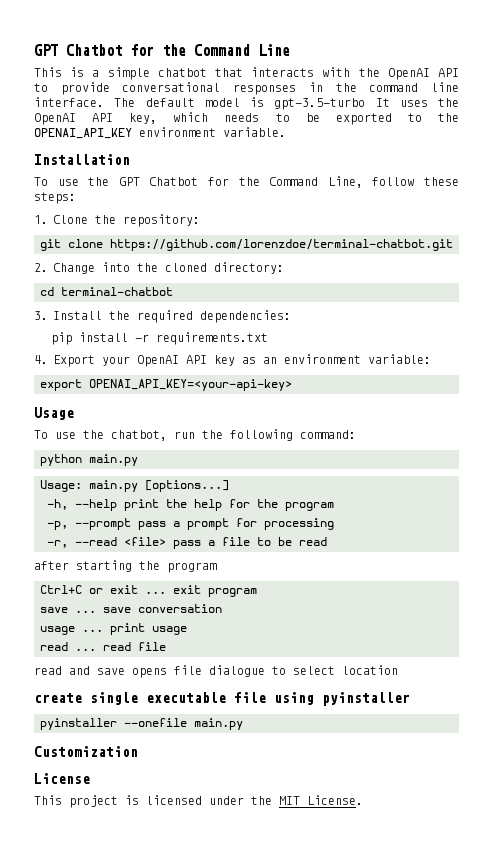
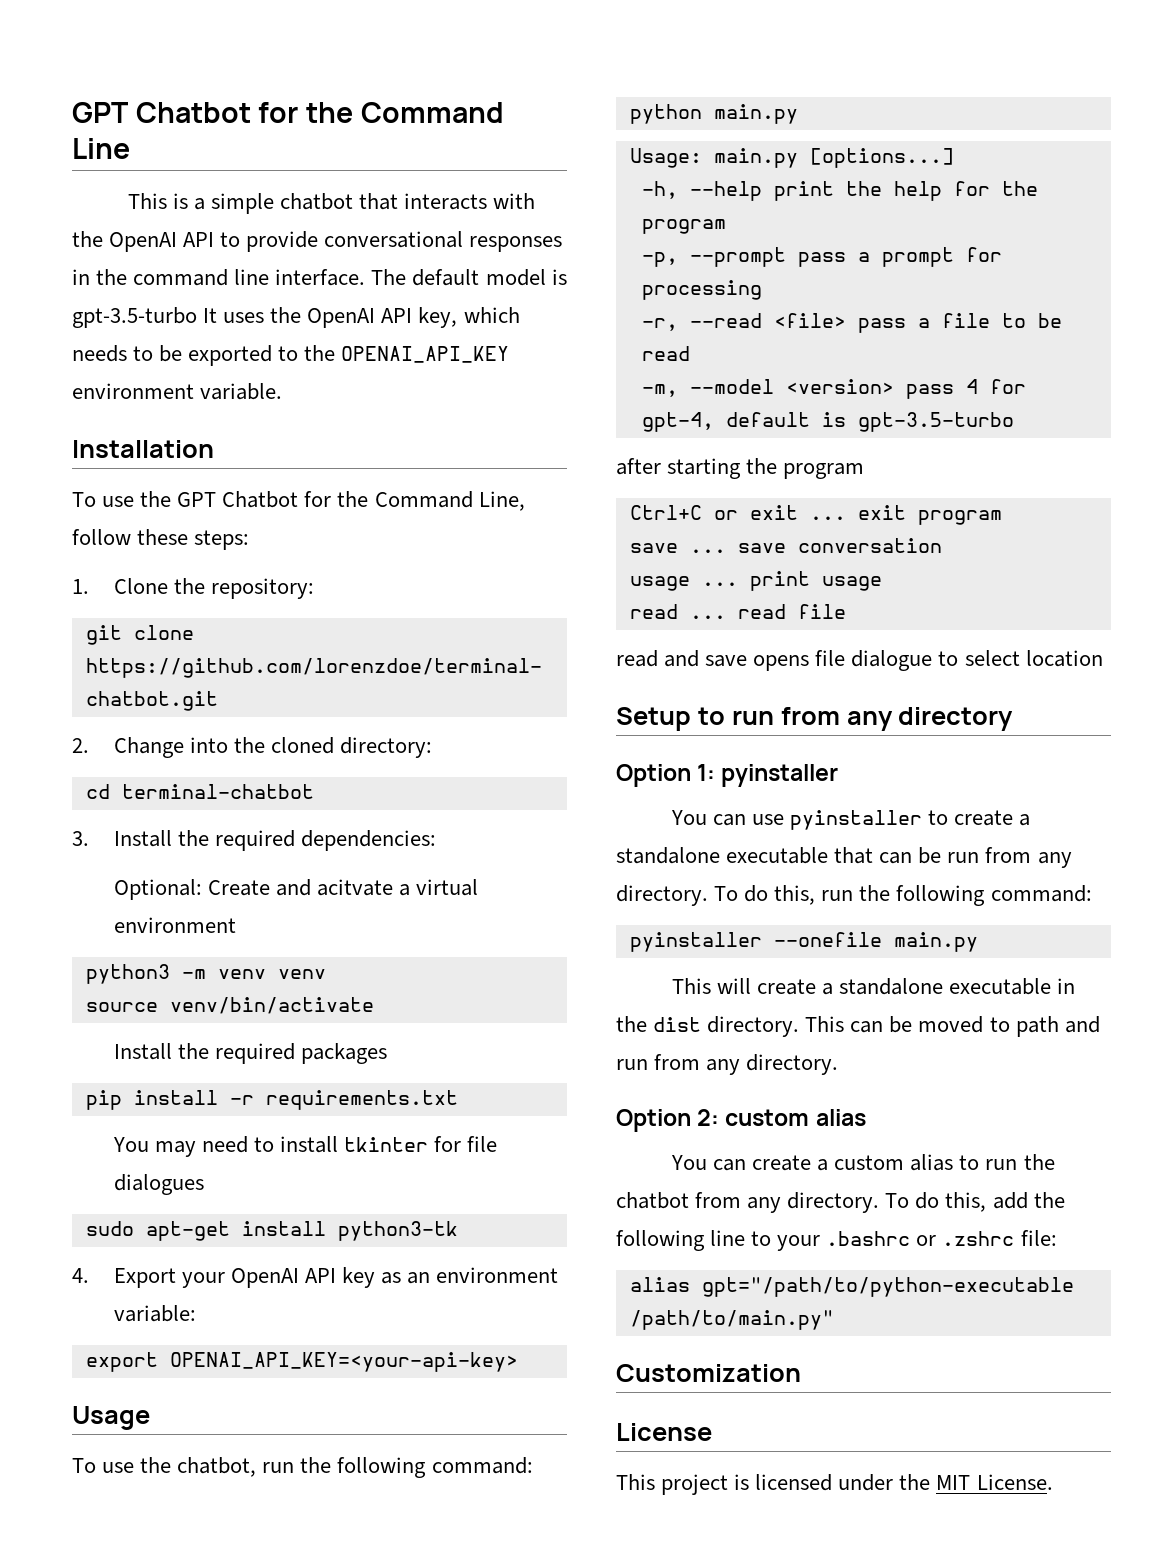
[50,332,268,345] pip install -r requirements.txt -> [113,879,479,900] [113,917,236,933] [85,964,326,984] [85,997,374,1014] [113,1043,387,1064] [85,1090,458,1110] [112,1136,498,1157] [113,1174,204,1195] [85,1221,458,1241] Optional: Create and acitvate a virtual environment // python3 -m venv venv // source venv/bin/activate // Install the required packages // pip install -r requirements.txt // You may need to install tkinter for file dialogues // sudo apt-get install python3-tk
(327, 541) none -> [641,379,1026,399] [641,412,1014,432] // -m, --model <version> pass 4 for gpt-4, default is gpt-3.5-turbo
[34,692,410,706] [40,718,243,730] create single executable file using pyinstaller // pyinstaller --onefile main.py -> [616,707,1014,731] [616,764,839,787] [670,810,1031,830] [616,847,1072,868] [616,885,1092,906] [629,932,978,952] [671,978,1076,995] [616,1016,1100,1037] [616,1054,839,1075] [616,1109,866,1132] [670,1154,1055,1171] [616,1192,1065,1213] [616,1230,1057,1251] [629,1277,1074,1297] [629,1310,834,1330] Setup to run from any directory // Option 1: pyinstaller // You can use pyinstaller to create a standalone executable that can be run from any directory. To do this, run the following command: // pyinstaller --onefile main.py // This will create a standalone executable in the dist directory. This can be moved to path and run from any directory. // Option 2: custom alias // You can create a custom alias to run the chatbot from any directory. To do this, add the following line to your .bashrc or .zshrc file: // alias gpt="/path/to/python-executable /path/to/main.py"

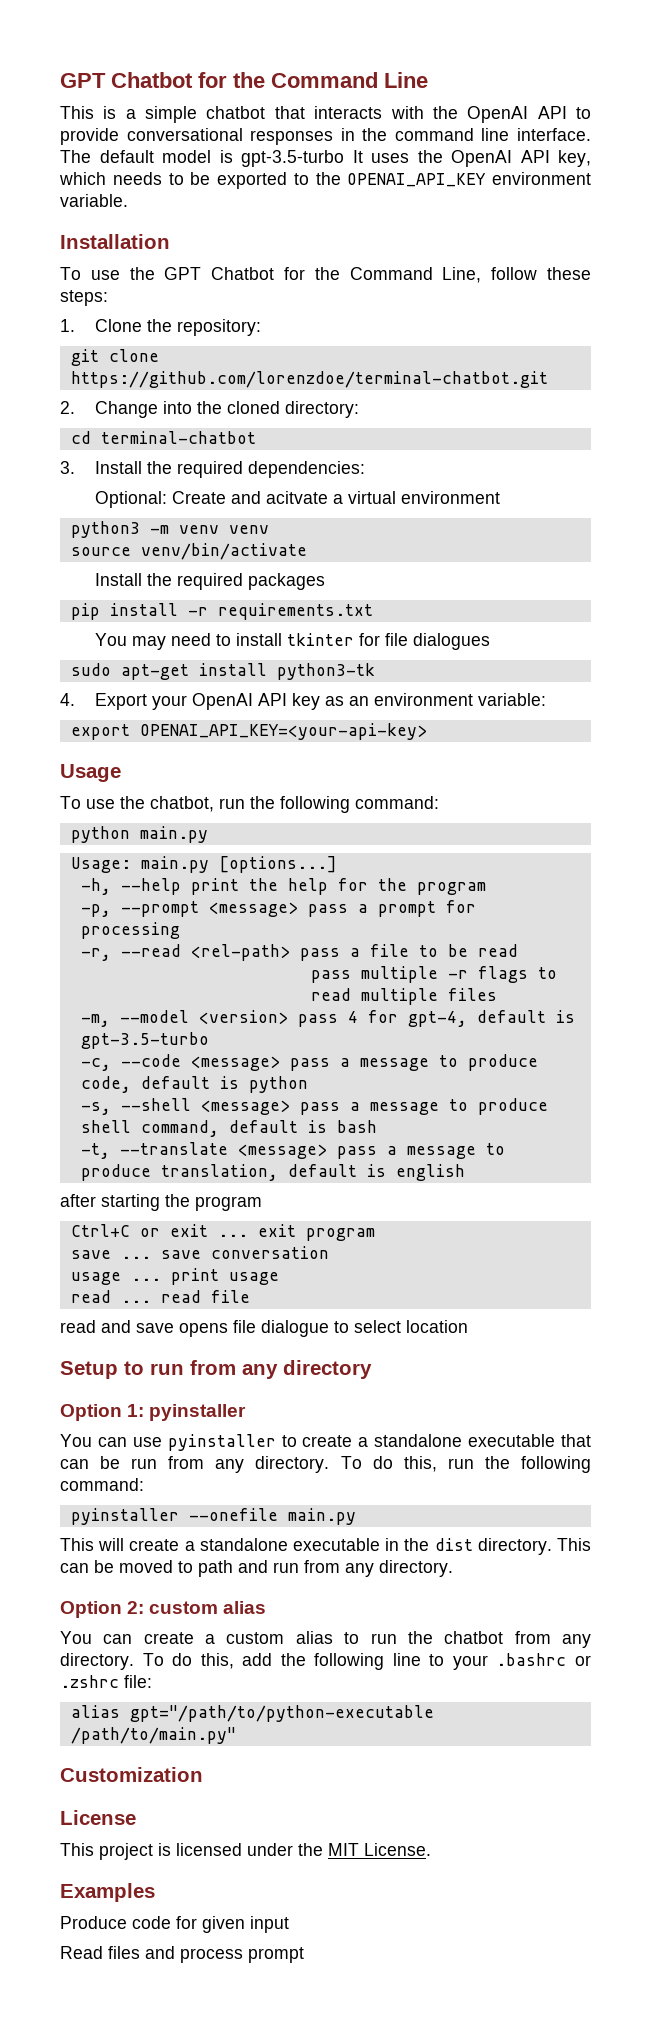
(786, 257) none -> [208,902,298,917] <message>
[773,313,846,328] <file> -> [190,944,290,961] <rel-path>
(690, 353) none -> [310,966,557,983] [310,988,497,1005] // pass multiple -r flags to read multiple files
(1014, 422) none -> [80,1054,538,1071] [80,1076,308,1093] [80,1098,548,1115] [80,1120,377,1137] [80,1142,505,1159] [80,1164,465,1181] // -c, --code <message> pass a message to produce code, default is python // -s, --shell <message> pass a message to produce shell command, default is bash // -t, --translate <message> pass a message to produce translation, default is english
(1053, 1482) none -> [60,1883,155,1902] [60,1916,289,1933] [60,1946,304,1963] // Examples // Produce code for given input // Read files and process prompt

